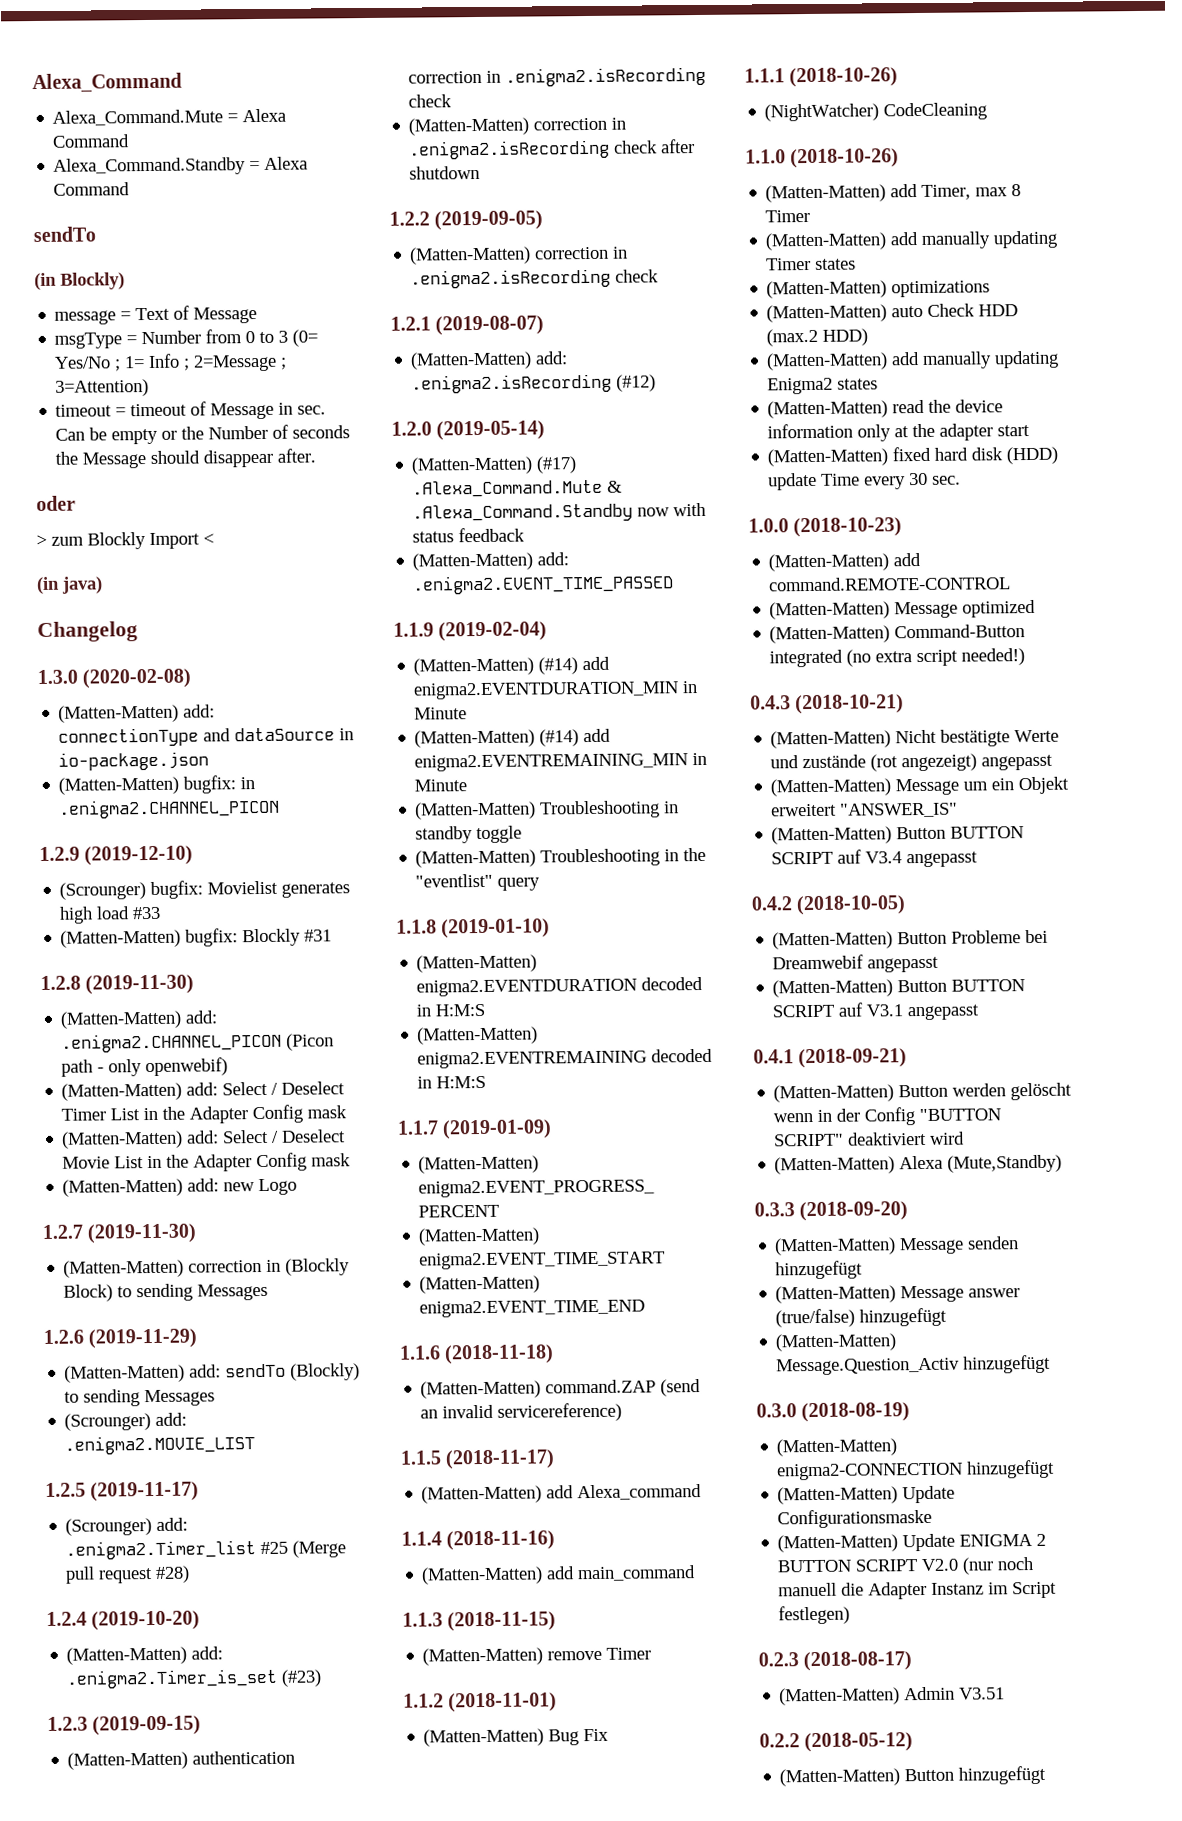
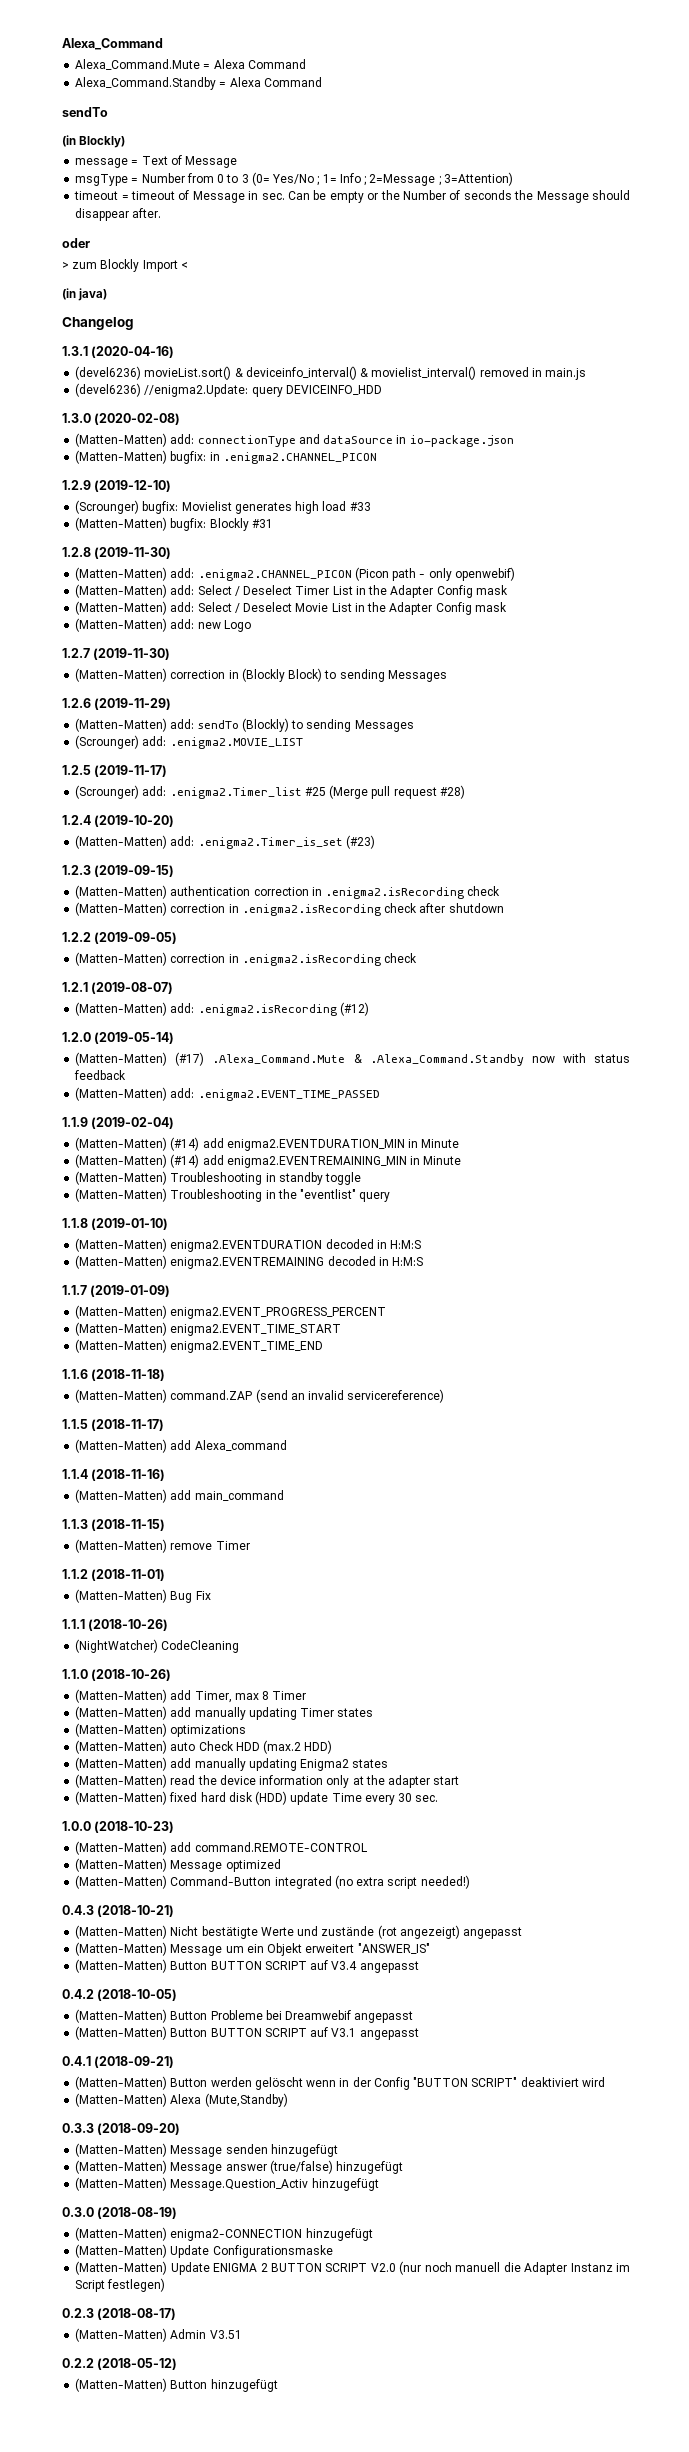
(138, 632) none -> [62,346,175,358] [75,366,587,380] [75,383,382,397] // 1.3.1 (2020-04-16) // (devel6236) movieList.sort() & deviceinfo_interval() & movielist_interval() removed in main.js // (devel6236) //enigma2.Update: query DEVICEINFO_HDD

